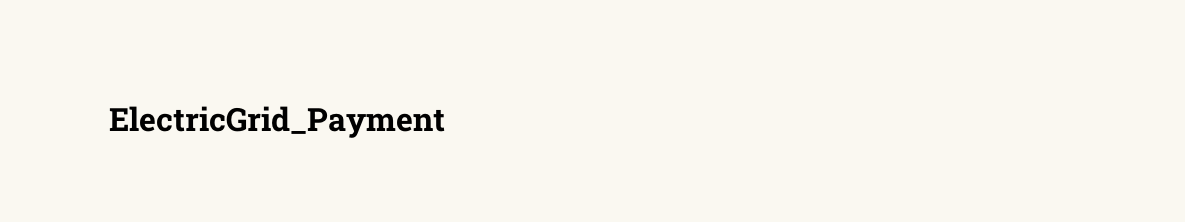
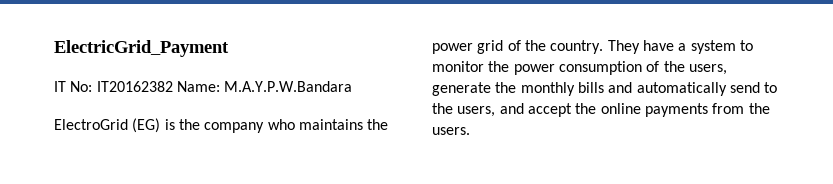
(445, 122) none -> [54,81,353,92] [54,118,389,133] [432,40,753,54] [432,61,727,75] [432,82,778,96] [432,103,770,117] [432,127,470,135] // IT No: IT20162382 Name: M.A.Y.P.W.Bandara // ElectroGrid (EG) is the company who maintains the power grid of the country. They have a system to monitor the power consumption of the users, generate the monthly bills and automatically send to the users, and accept the online payments from the users.

